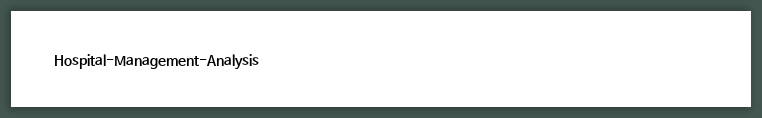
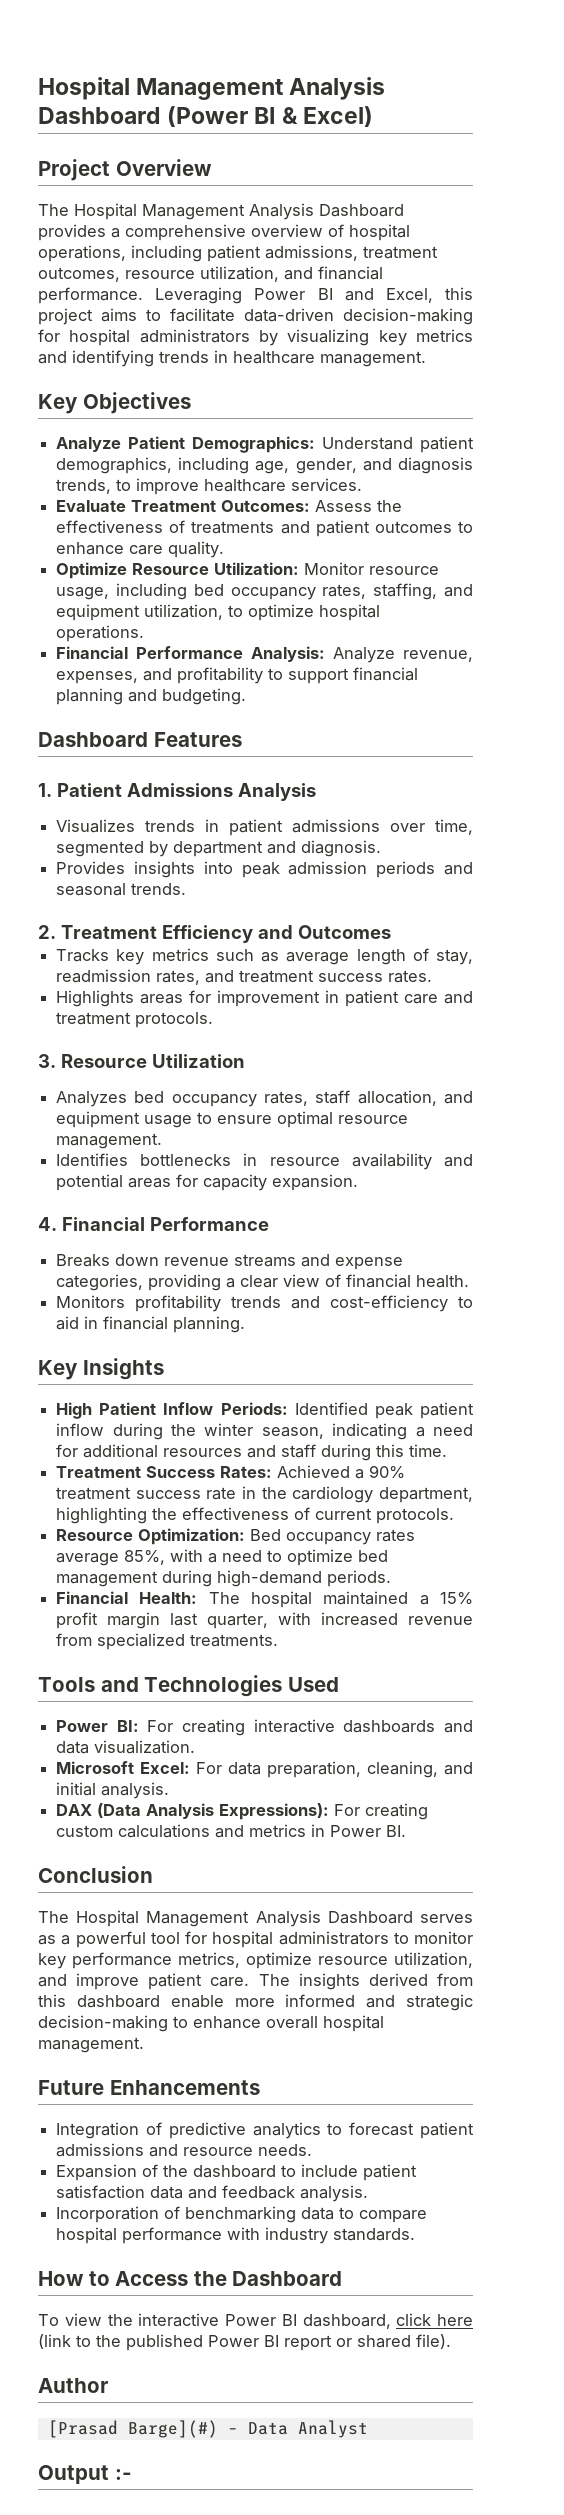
[54,54,259,70] Hospital-Management-Analysis -> [38,77,386,100] [38,106,373,127] [38,159,212,181] [38,203,404,220] [38,224,410,241] [38,245,438,262] [38,266,383,282] [38,287,474,304] [38,308,473,325] [38,329,473,346] [38,350,426,367] [38,392,191,414] [56,436,474,453] [56,457,474,474] [56,478,363,495] [56,500,403,512] [56,520,473,537] [56,541,225,558] [56,562,440,579] [56,583,474,600] [56,604,381,621] [56,625,145,642] [56,646,473,663] [56,667,419,684] [56,688,247,705] [38,732,242,747] [38,783,316,801] [56,819,473,836] [56,840,382,857] [56,861,473,878] [56,883,187,896] [38,925,391,943] [56,948,473,965] [56,969,433,985] [56,990,474,1007] [56,1012,214,1028] [38,1054,245,1068] [56,1090,474,1107] [56,1111,409,1128] [56,1133,163,1149] [56,1153,474,1170] [56,1174,359,1191] [38,1217,269,1231] [56,1254,404,1270] [56,1274,470,1291] [56,1295,474,1312] [56,1316,246,1333] [38,1358,164,1380] [56,1402,474,1419] [56,1423,473,1440] [56,1444,448,1461] [56,1465,406,1479] [56,1486,474,1503] [56,1507,455,1524] [56,1528,416,1545] [56,1549,389,1566] [56,1570,392,1587] [56,1591,474,1608] [56,1612,474,1629] [56,1633,279,1650] [38,1675,339,1697] [56,1719,473,1736] [56,1740,196,1754] [56,1761,473,1778] [56,1782,170,1799] [56,1803,429,1820] [56,1824,407,1838] [38,1866,153,1883] [38,1910,473,1927] [38,1931,473,1948] [38,1952,473,1969] [38,1973,474,1990] [38,1994,473,2011] [38,2015,384,2032] [38,2037,144,2053] [38,2080,260,2095] [56,2122,475,2139] [56,2143,313,2157] [56,2164,418,2181] [56,2185,369,2202] [56,2206,428,2223] [56,2227,416,2244] [38,2271,343,2286] [38,2313,473,2329] [38,2334,451,2351] [38,2378,108,2393] [47,2420,368,2438] [38,2465,132,2484] Hospital Management Analysis Dashboard (Power BI & Excel) // Project Overview // The Hospital Management Analysis Dashboard provides a comprehensive overview of hospital operations, including patient admissions, treatment outcomes, resource utilization, and financial performance. Leveraging Power BI and Excel, this project aims to facilitate data-driven decision-making for hospital administrators by visualizing key metrics and identifying trends in healthcare management. // Key Objectives // Analyze Patient Demographics: Understand patient demographics, including age, gender, and diagnosis trends, to improve healthcare services. // Evaluate Treatment Outcomes: Assess the effectiveness of treatments and patient outcomes to enhance care quality. // Optimize Resource Utilization: Monitor resource usage, including bed occupancy rates, staffing, and equipment utilization, to optimize hospital operations. // Financial Performance Analysis: Analyze revenue, expenses, and profitability to support financial planning and budgeting. // Dashboard Features // 1. Patient Admissions Analysis // Visualizes trends in patient admissions over time, segmented by department and diagnosis. // Provides insights into peak admission periods and seasonal trends. // 2. Treatment Efficiency and Outcomes // Tracks key metrics such as average length of stay, readmission rates, and treatment success rates. // Highlights areas for improvement in patient care and treatment protocols. // 3. Resource Utilization // Analyzes bed occupancy rates, staff allocation, and equipment usage to ensure optimal resource management. // Identifies bottlenecks in resource availability and potential areas for capacity expansion. // 4. Financial Performance // Breaks down revenue streams and expense categories, providing a clear view of financial health. // Monitors profitability trends and cost-efficiency to aid in financial planning. // Key Insights // High Patient Inflow Periods: Identified peak patient inflow during the winter season, indicating a need for additional resources and staff during this time. // Treatment Success Rates: Achieved a 90% treatment success rate in the cardiology department, highlighting the effectiveness of current protocols. // Resource Optimization: Bed occupancy rates average 85%, with a need to optimize bed management during high-demand periods. // Financial Health: The hospital maintained a 15% profit margin last quarter, with increased revenue from specialized treatments. // Tools and Technologies Used // Power BI: For creating interactive dashboards and data visualization. // Microsoft Excel: For data preparation, cleaning, and initial analysis. // DAX (Data Analysis Expressions): For creating custom calculations and metrics in Power BI. // Conclusion // The Hospital Management Analysis Dashboard serves as a powerful tool for hospital administrators to monitor key performance metrics, optimize resource utilization, and improve patient care. The insights derived from this dashboard enable more informed and strategic decision-making to enhance overall hospital management. // Future Enhancements // Integration of predictive analytics to forecast patient admissions and resource needs. // Expansion of the dashboard to include patient satisfaction data and feedback analysis. // Incorporation of benchmarking data to compare hospital performance with industry standards. // How to Access the Dashboard // To view the interactive Power BI dashboard, click here (link to the published Power BI report or shared file). // Author // [Prasad Barge](#) – Data Analyst // Output :-

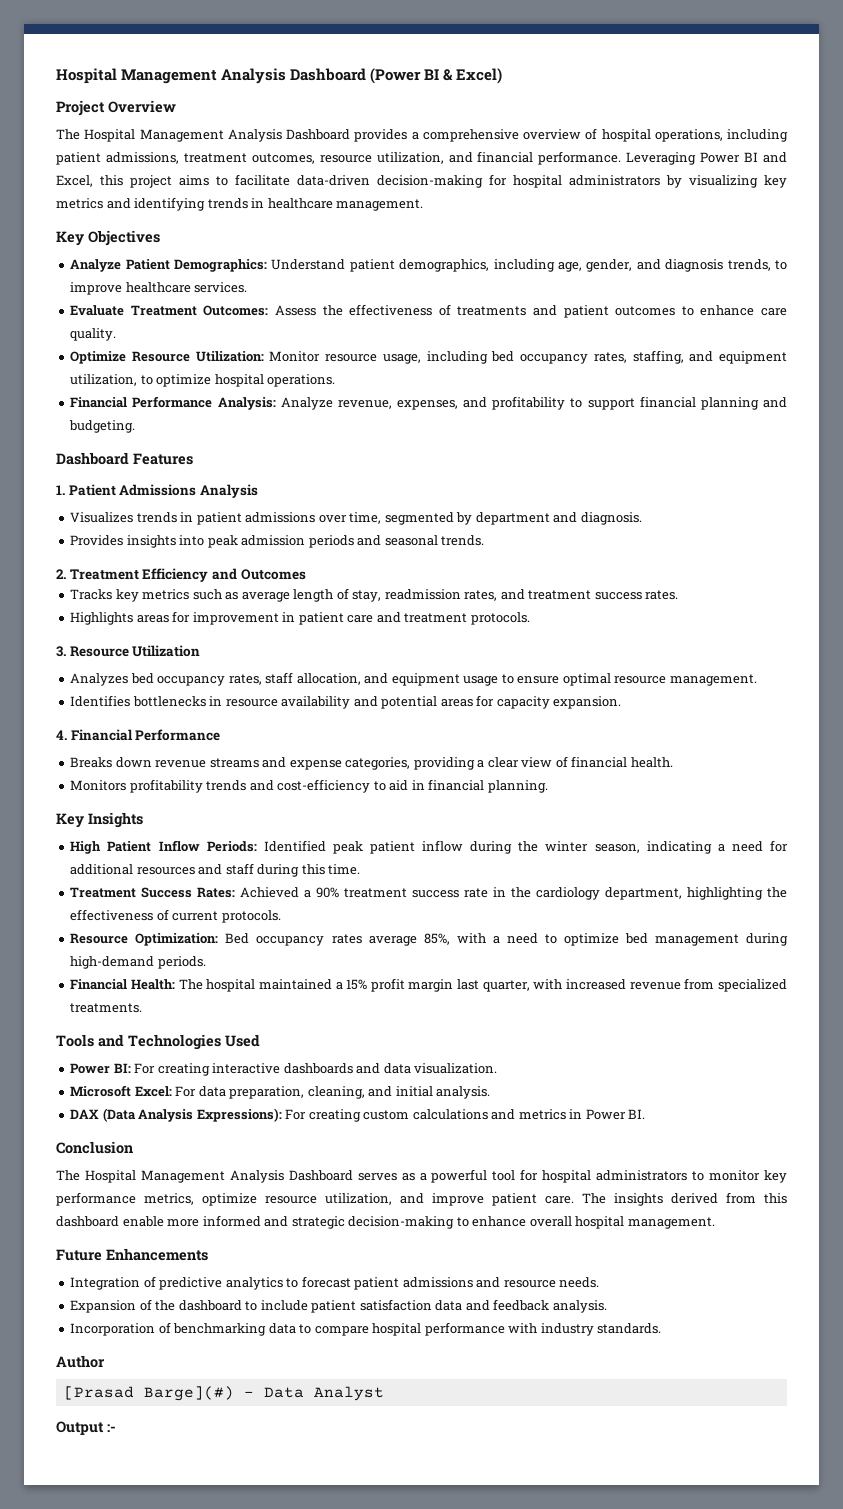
[38,2271,343,2286] [38,2313,473,2329] [38,2334,451,2351] // How to Access the Dashboard // To view the interactive Power BI dashboard, click here (link to the published Power BI report or shared file). -> (662, 1328) none

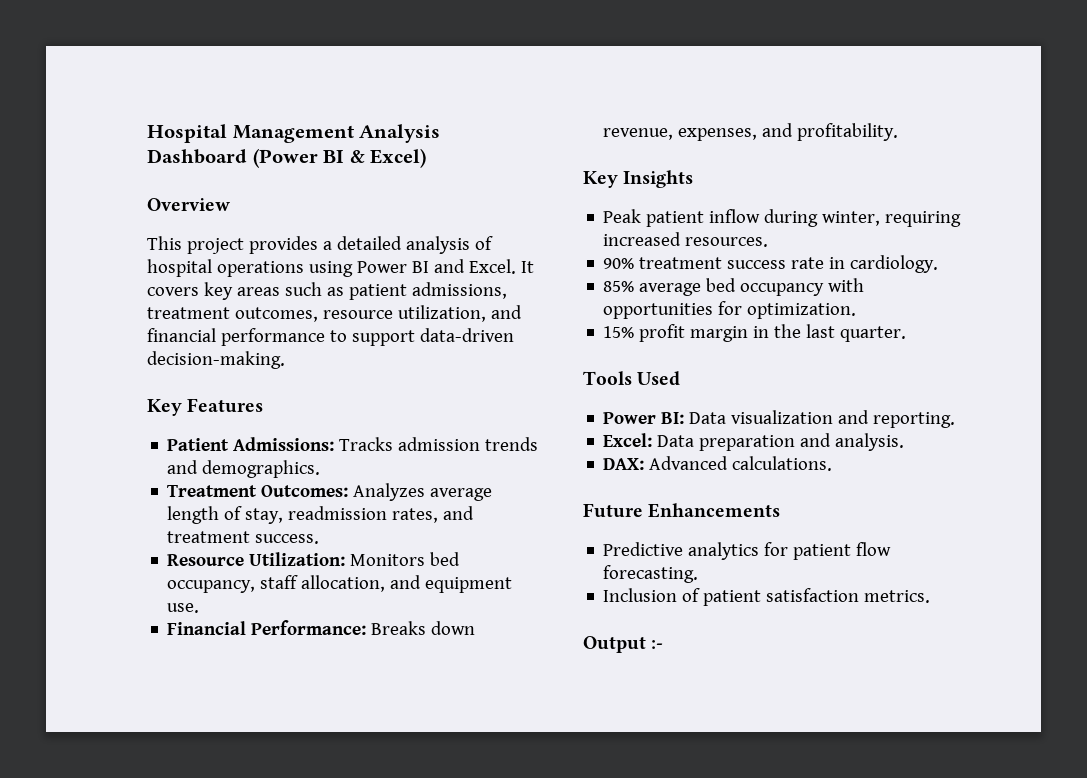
[56,100,105,116] Project -> (427, 158) none
[56,128,788,142] The Hospital Management Analysis Dashboard provides a comprehensive overview of hospital operations, including -> [147,236,493,254] [147,259,534,277] [147,282,344,300] This project provides a detailed analysis of hospital operations using Power BI and Excel. It covers key areas such as
[538,151,787,165] [56,174,787,188] [56,197,424,211] [56,230,160,246] [70,259,787,272] [70,282,248,295] [70,304,788,318] [70,328,117,341] [70,350,788,364] [70,374,336,387] [70,396,787,410] [69,420,136,433] [56,452,193,465] [56,484,258,498] [70,512,642,525] [70,535,485,548] [56,568,306,582] [70,589,239,602] performance. Leveraging Power BI and Excel, this project aims to facilitate data-driven decision-making for hospital administrators by visualizing key metrics and identifying trends in healthcare management. // Key Objectives // Analyze Patient Demographics: Understand patient demographics, including age, gender, and diagnosis trends, to improve healthcare services. // Evaluate Treatment Outcomes: Assess the effectiveness of treatments and patient outcomes to enhance care quality. // Optimize Resource Utilization: Monitor resource usage, including bed occupancy rates, staffing, and equipment utilization, to optimize hospital operations. // Financial Performance Analysis: Analyze revenue, expenses, and profitability to support financial planning and budgeting. // Dashboard Features // 1. Patient Admissions Analysis // Visualizes trends in patient admissions over time, segmented by department and diagnosis. // Provides insights into peak admission periods and seasonal trends. // 2. Treatment Efficiency and Outcomes // Tracks key metrics such as -> [220,328,514,346] [147,351,285,369] [147,398,264,416] [167,437,539,451] [167,460,321,478] [167,483,426,501] performance to support data-driven decision-making. // Key Features // Patient Admissions: Tracks admission trends and demographics. // Treatment Outcomes: Analyzes
[594,590,679,600] [70,611,530,625] [56,645,201,657] [70,672,757,686] [70,695,622,709] [56,729,221,741] [70,756,673,770] [70,779,548,793] [56,812,143,828] [70,840,789,854] [70,863,361,877] [70,887,312,898] success rates. // Highlights areas for improvement in patient care and treatment protocols. // 3. Resource Utilization // Analyzes bed occupancy rates, staff allocation, and equipment usage to ensure optimal resource management. // Identifies bottlenecks in resource availability and potential areas for capacity expansion. // 4. Financial Performance // Breaks down revenue streams and expense categories, providing a clear view of financial health. // Monitors profitability trends and cost-efficiency to aid in financial planning. // Key Insights // High Patient Inflow Periods: Identified peak patient inflow during the winter season, indicating a need for additional resources and staff during this time. // Treatment Success Rates: Achieved a -> [255,534,320,544] [167,552,461,566] [167,575,513,593] [167,603,200,613] [167,620,476,635] [603,123,899,141] [583,170,694,188] [603,209,962,227] [603,232,769,247] success. // Resource Utilization: Monitors bed occupancy, staff allocation, and equipment use. // Financial Performance: Breaks down revenue, expenses, and profitability. // Key Insights // Peak patient inflow during winter, requiring increased resources. //
[511,887,788,900] [70,909,281,923] [70,933,788,946] [70,956,206,969] [70,978,787,992] [70,1003,143,1013] the cardiology department, highlighting the effectiveness of current protocols. // Resource Optimization: Bed occupancy rates average 85%, with a need to optimize bed management during high-demand periods. // Financial Health: The hospital maintained a 15% profit margin last quarter, with increased revenue from specialized treatments. -> [850,255,939,273] [603,278,865,296] [603,301,857,319] [603,324,907,342] cardiology. // 85% average bed occupancy with opportunities for optimization. // 15% profit margin in the last quarter.
[98,1034,221,1050] and Technologies -> (632, 378) none
[134,1063,498,1076] [70,1085,491,1099] [70,1108,646,1122] [56,1141,133,1154] [56,1169,787,1183] [56,1192,787,1206] [56,1215,715,1229] [56,1248,208,1261] [70,1276,600,1290] [70,1299,607,1313] [70,1322,662,1336] [56,1355,105,1368] [63,1386,384,1401] For creating interactive dashboards and data visualization. // Microsoft Excel: For data preparation, cleaning, and initial analysis. // DAX (Data Analysis Expressions): For creating custom calculations and metrics in Power BI. // Conclusion // The Hospital Management Analysis Dashboard serves as a powerful tool for hospital administrators to monitor key performance metrics, optimize resource utilization, and improve patient care. The insights derived from this dashboard enable more informed and strategic decision-making to enhance overall hospital management. // Future Enhancements // Integration of predictive analytics to forecast patient admissions and resource needs. // Expansion of the dashboard to include patient satisfaction data and feedback analysis. // Incorporation of benchmarking data to compare hospital performance with industry standards. // Author // [Prasad Barge](#) – Data Analyst -> [689,410,956,428] [603,433,905,451] [603,456,833,471] [583,503,781,518] [603,542,892,560] [603,565,699,583] [603,588,931,606] Data visualization and reporting. // Excel: Data preparation and analysis. // DAX: Advanced calculations. // Future Enhancements // Predictive analytics for patient flow forecasting. // Inclusion of patient satisfaction metrics.

